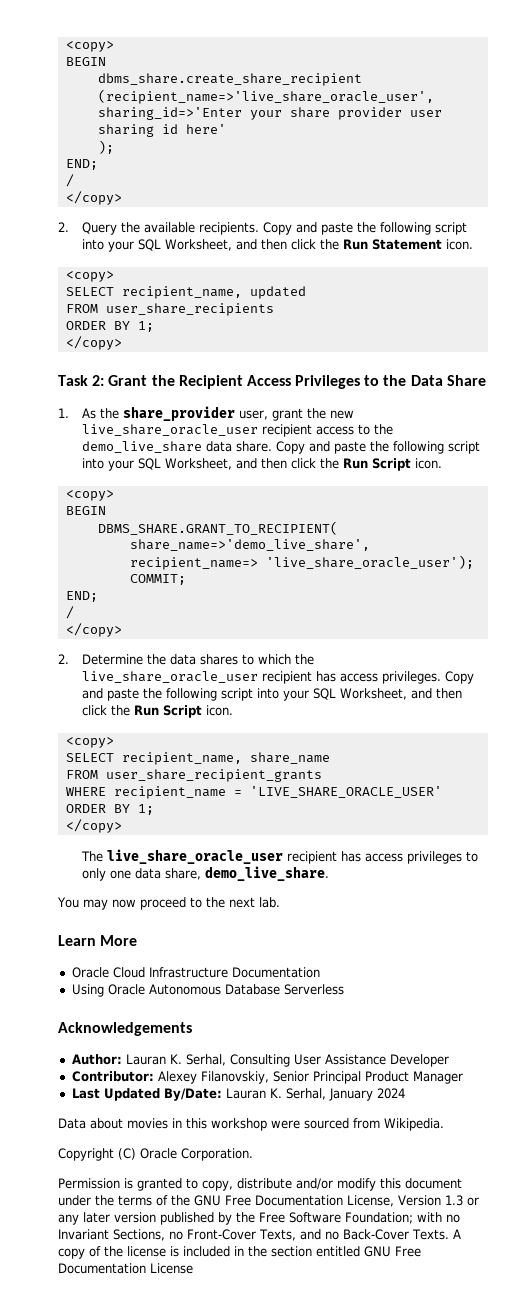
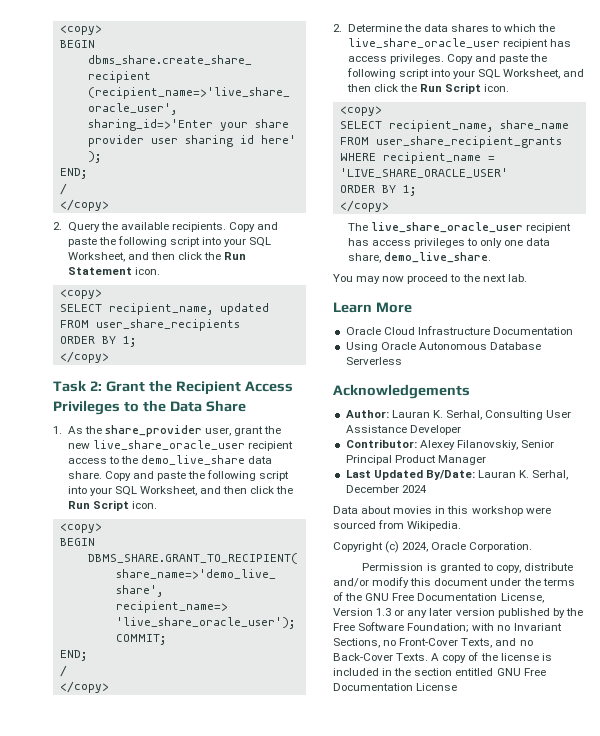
[328,1088,373,1101] January -> [345,485,399,493] December
[118,1148,136,1160] (C) -> [385,541,429,553] (c) 2024,

